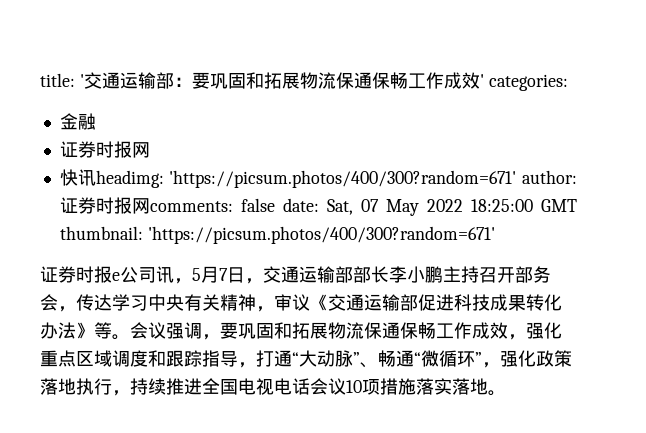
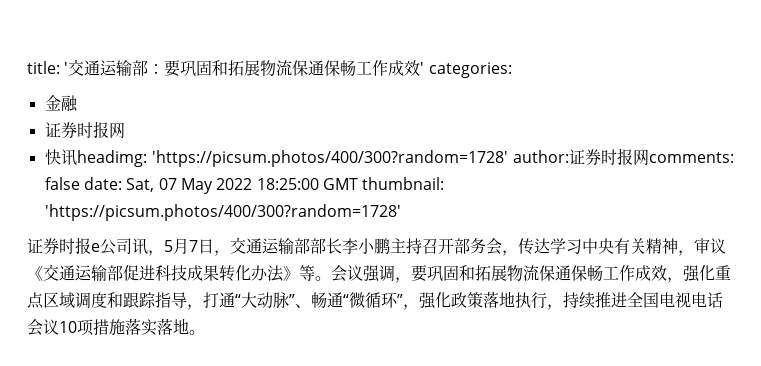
[169,170,517,188] 'https://picsum.photos/400/300?random=671' -> [151,150,508,167] 'https://picsum.photos/400/300?random=1728'
[147,226,495,244] 'https://picsum.photos/400/300?random=671' -> [44,204,401,221] 'https://picsum.photos/400/300?random=1728'

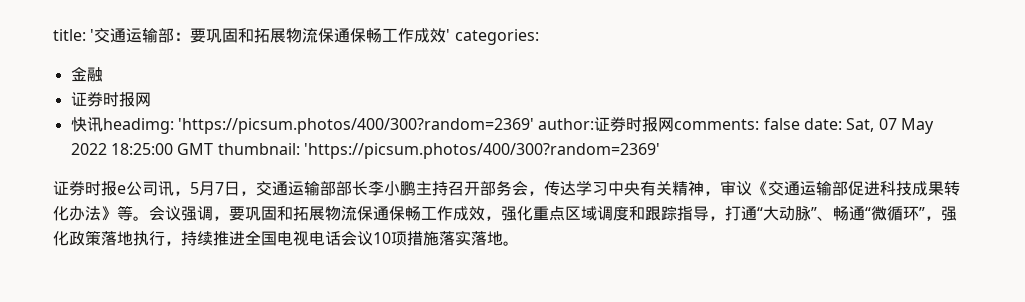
[151,150,508,167] 'https://picsum.photos/400/300?random=1728' -> [177,118,534,134] 'https://picsum.photos/400/300?random=2369'
[44,204,401,221] 'https://picsum.photos/400/300?random=1728' -> [303,143,660,159] 'https://picsum.photos/400/300?random=2369'

